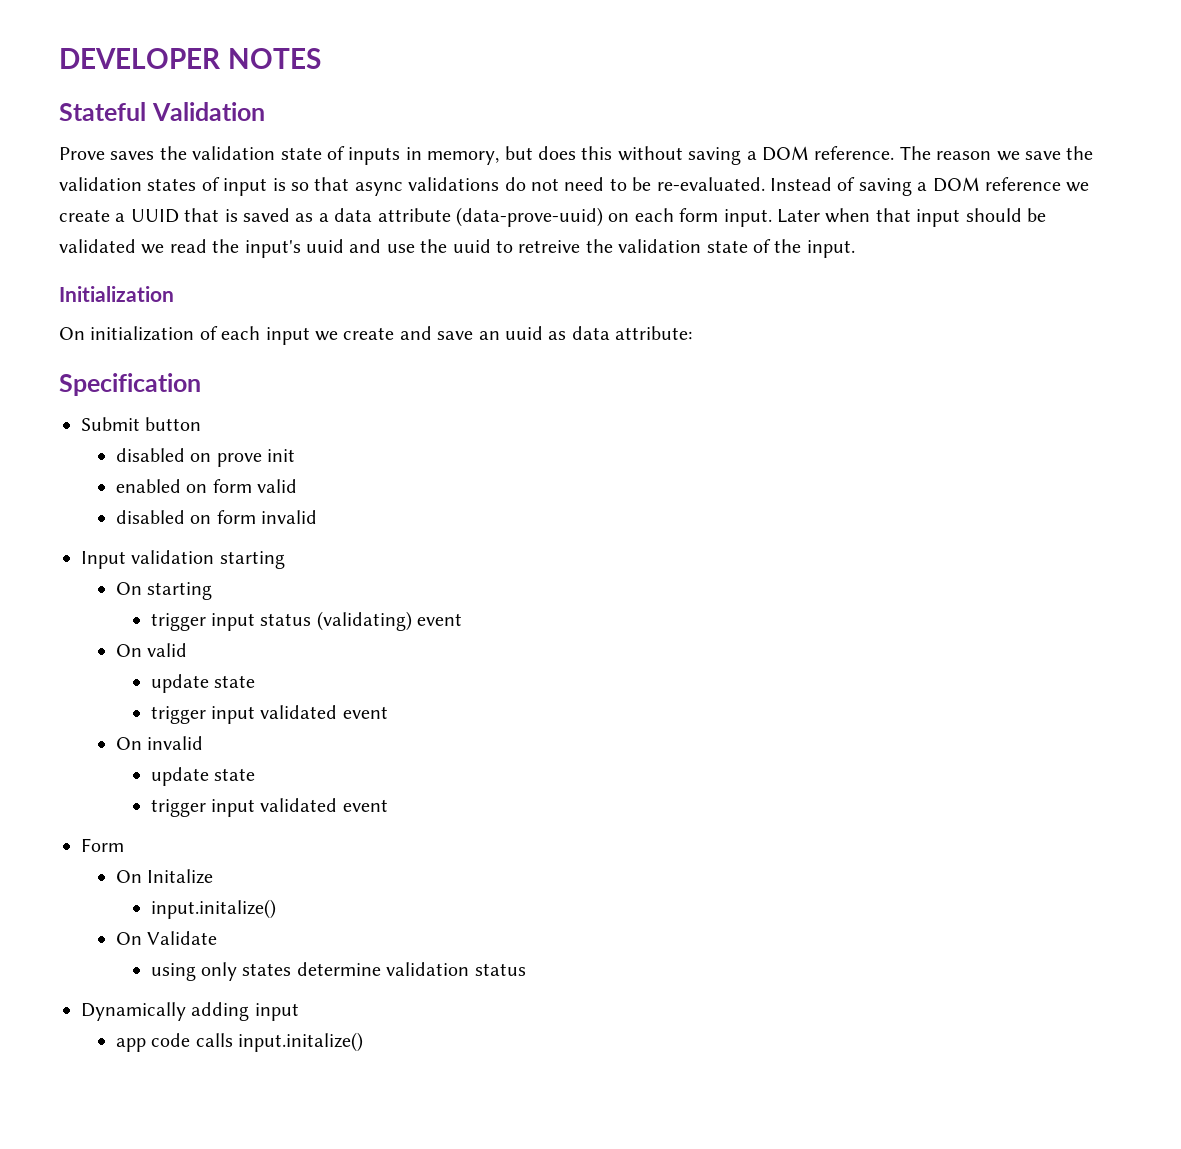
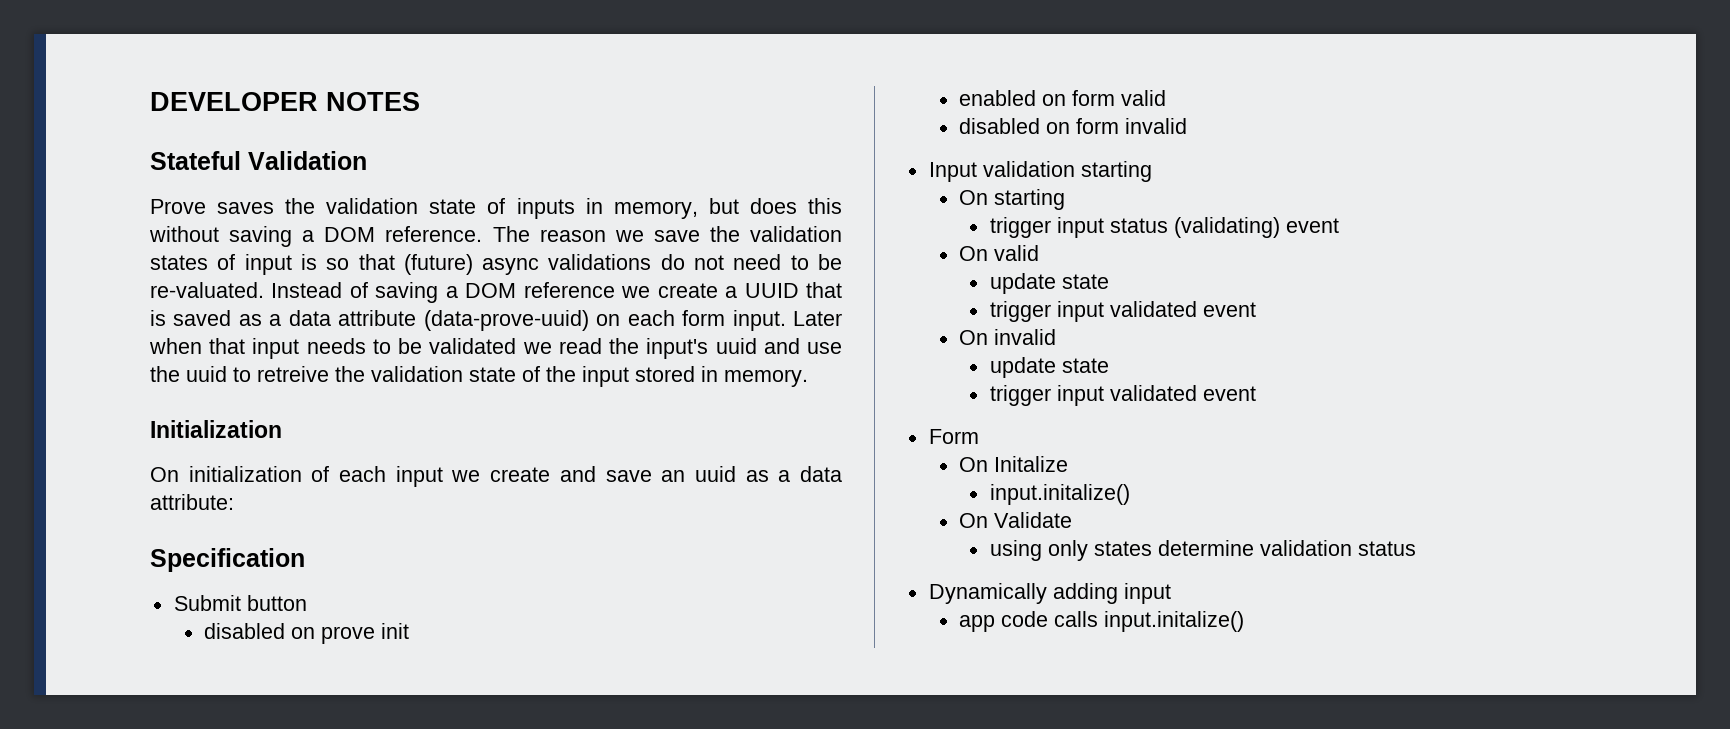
(350, 184) none -> [403,254,473,275] (future)
[656,177,765,191] re-evaluated. -> [150,282,264,298] re-valuated.
[965,208,1022,222] should -> [306,338,391,354] needs to
[806,240,855,258] input. -> [582,366,808,387] input stored in memory.
(567, 335) none -> [778,470,791,482] a

